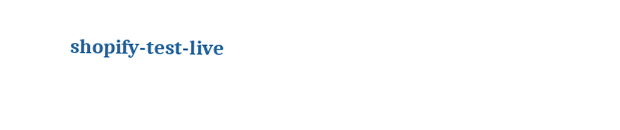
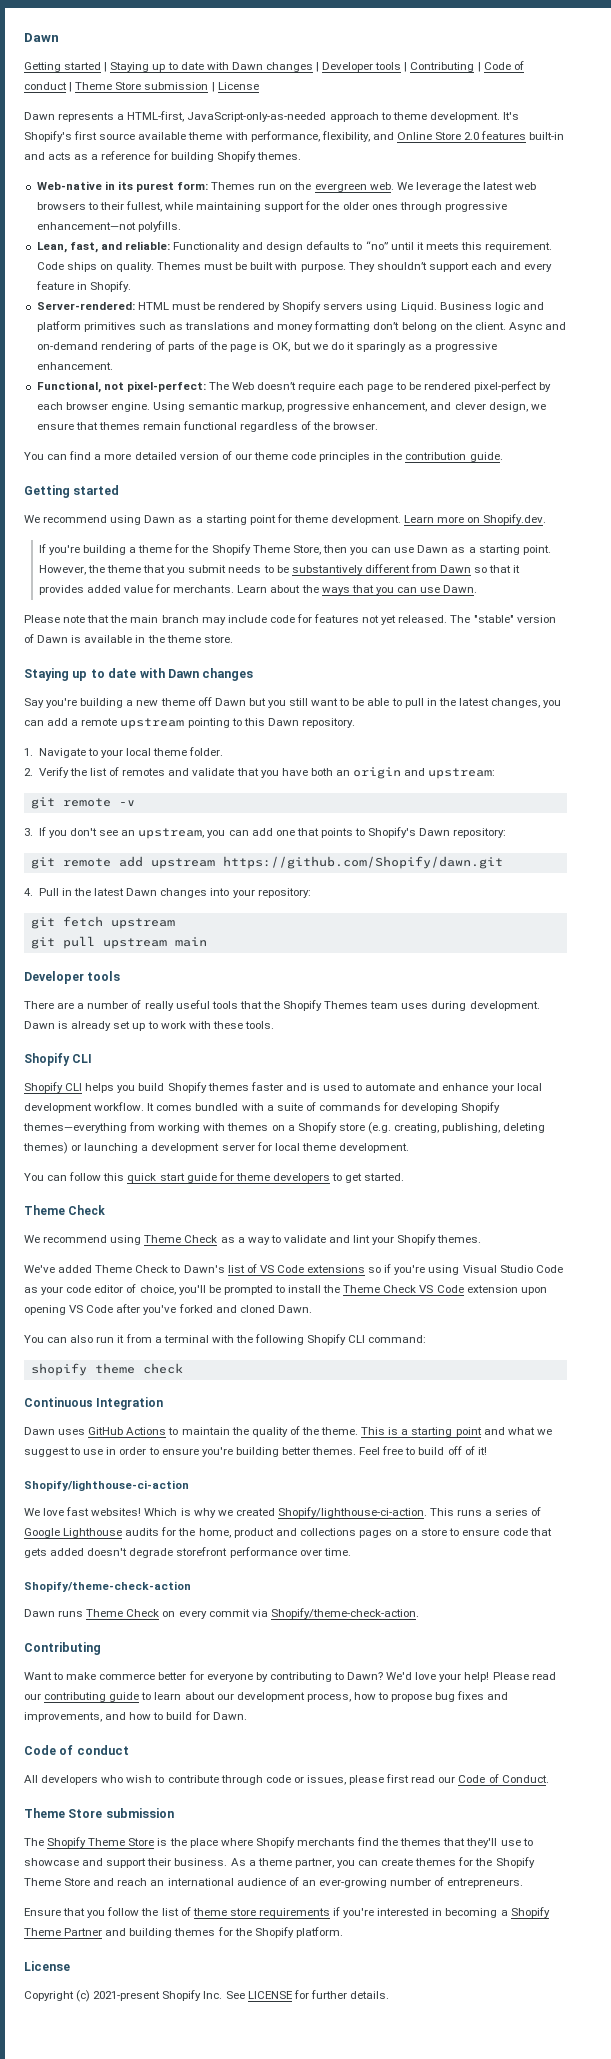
[70,37,225,59] shopify-test-live -> [24,33,59,42] [24,61,524,72] [24,82,259,92] [24,111,519,122] [24,131,565,142] [24,151,301,162] [36,181,537,192] [36,201,507,212] [36,221,181,232] [36,241,553,253] [36,262,553,272] [35,281,131,292] [36,301,544,312] [36,321,567,332] [36,341,498,352] [36,362,113,370] [36,381,552,393] [36,402,546,412] [36,421,379,432] [24,451,503,462] [24,485,120,498] [24,514,547,525] [38,544,551,555] [38,564,521,575] [38,584,478,595] [24,614,556,625] [24,634,233,643] [24,668,254,681] [24,697,562,708] [24,718,355,729] [24,747,224,758] [24,767,496,779] [30,797,135,809] [24,827,507,839] [30,856,503,869] [24,888,311,898] [30,916,175,929] [30,936,207,949] [24,971,121,984] [24,1000,540,1011] [24,1021,274,1031] [24,1053,93,1066] [24,1082,542,1093] [24,1102,501,1113] [23,1122,546,1134] [23,1142,409,1154] [24,1172,405,1183] [24,1205,106,1215] [24,1234,482,1245] [24,1264,563,1275] [24,1284,547,1295] [24,1304,312,1315] [24,1334,427,1345] [30,1363,183,1376] [24,1397,164,1410] [24,1426,552,1437] [24,1446,487,1457] [24,1480,189,1491] [24,1507,542,1518] [24,1527,552,1538] [24,1547,351,1558] [24,1581,191,1592] [24,1608,419,1619] [24,1642,101,1655] [24,1671,556,1682] [24,1691,509,1702] [24,1711,247,1722] [24,1745,129,1755] [24,1774,549,1785] [24,1808,174,1818] [24,1837,533,1848] [24,1857,535,1868] [24,1877,524,1888] [24,1907,550,1918] [24,1927,343,1938] [24,1961,70,1971] [24,1990,389,2002] Dawn // Getting started | Staying up to date with Dawn changes | Developer tools | Contributing | Code of conduct | Theme Store submission | License // Dawn represents a HTML-first, JavaScript-only-as-needed approach to theme development. It's Shopify's first source available theme with performance, flexibility, and Online Store 2.0 features built-in and acts as a reference for building Shopify themes. // Web-native in its purest form: Themes run on the evergreen web. We leverage the latest web browsers to their fullest, while maintaining support for the older ones through progressive enhancement—not polyfills. // Lean, fast, and reliable: Functionality and design defaults to “no” until it meets this requirement. Code ships on quality. Themes must be built with purpose. They shouldn’t support each and every feature in Shopify. // Server-rendered: HTML must be rendered by Shopify servers using Liquid. Business logic and platform primitives such as translations and money formatting don’t belong on the client. Async and on-demand rendering of parts of the page is OK, but we do it sparingly as a progressive enhancement. // Functional, not pixel-perfect: The Web doesn’t require each page to be rendered pixel-perfect by each browser engine. Using semantic markup, progressive enhancement, and clever design, we ensure that themes remain functional regardless of the browser. // You can find a more detailed version of our theme code principles in the contribution guide. // Getting started // We recommend using Dawn as a starting point for theme development. Learn more on Shopify.dev. // If you're building a theme for the Shopify Theme Store, then you can use Dawn as a starting point. However, the theme that you submit needs to be substantively different from Dawn so that it provides added value for merchants. Learn about the ways that you can use Dawn. // Please note that the main branch may include code for features not yet released. The "stable" version of Dawn is available in the theme store. // Staying up to date with Dawn changes // Say you're building a new theme off Dawn but you still want to be able to pull in the latest changes, you can add a remote upstream pointing to this Dawn repository. // 1. Navigate to your local theme folder. // 2. Verify the list of remotes and validate that you have both an origin and upstream: // git remote -v // 3. If you don't see an upstream, you can add one that points to Shopify's Dawn repository: // git remote add upstream https://github.com/Shopify/dawn.git // 4. Pull in the latest Dawn changes into your repository: // git fetch upstream // git pull upstream main // Developer tools // There are a number of really useful tools that the Shopify Themes team uses during development. Dawn is already set up to work with these tools. // Shopify CLI // Shopify CLI helps you build Shopify themes faster and is used to automate and enhance your local development workflow. It comes bundled with a suite of commands for developing Shopify themes—everything from working with themes on a Shopify store (e.g. creating, publishing, deleting themes) or launching a development server for local theme development. // You can follow this quick start guide for theme developers to get started. // Theme Check // We recommend using Theme Check as a way to validate and lint your Shopify themes. // We've added Theme Check to Dawn's list of VS Code extensions so if you're using Visual Studio Code as your code editor of choice, you'll be prompted to install the Theme Check VS Code extension upon opening VS Code after you've forked and cloned Dawn. // You can also run it from a terminal with the following Shopify CLI command: // shopify theme check // Continuous Integration // Dawn uses GitHub Actions to maintain the quality of the theme. This is a starting point and what we suggest to use in order to ensure you're building better themes. Feel free to build off of it! // Shopify/lighthouse-ci-action // We love fast websites! Which is why we created Shopify/lighthouse-ci-action. This runs a series of Google Lighthouse audits for the home, product and collections pages on a store to ensure code that gets added doesn't degrade storefront performance over time. // Shopify/theme-check-action // Dawn runs Theme Check on every commit via Shopify/theme-check-action. // Contributing // Want to make commerce better for everyone by contributing to Dawn? We'd love your help! Please read our contributing guide to learn about our development process, how to propose bug fixes and improvements, and how to build for Dawn. // Code of conduct // All developers who wish to contribute through code or issues, please first read our Code of Conduct. // Theme Store submission // The Shopify Theme Store is the place where Shopify merchants find the themes that they'll use to showcase and support their business. As a theme partner, you can create themes for the Shopify Theme Store and reach an international audience of an ever-growing number of entrepreneurs. // Ensure that you follow the list of theme store requirements if you're interested in becoming a Shopify Theme Partner and building themes for the Shopify platform. // License // Copyright (c) 2021-present Shopify Inc. See LICENSE for further details.

